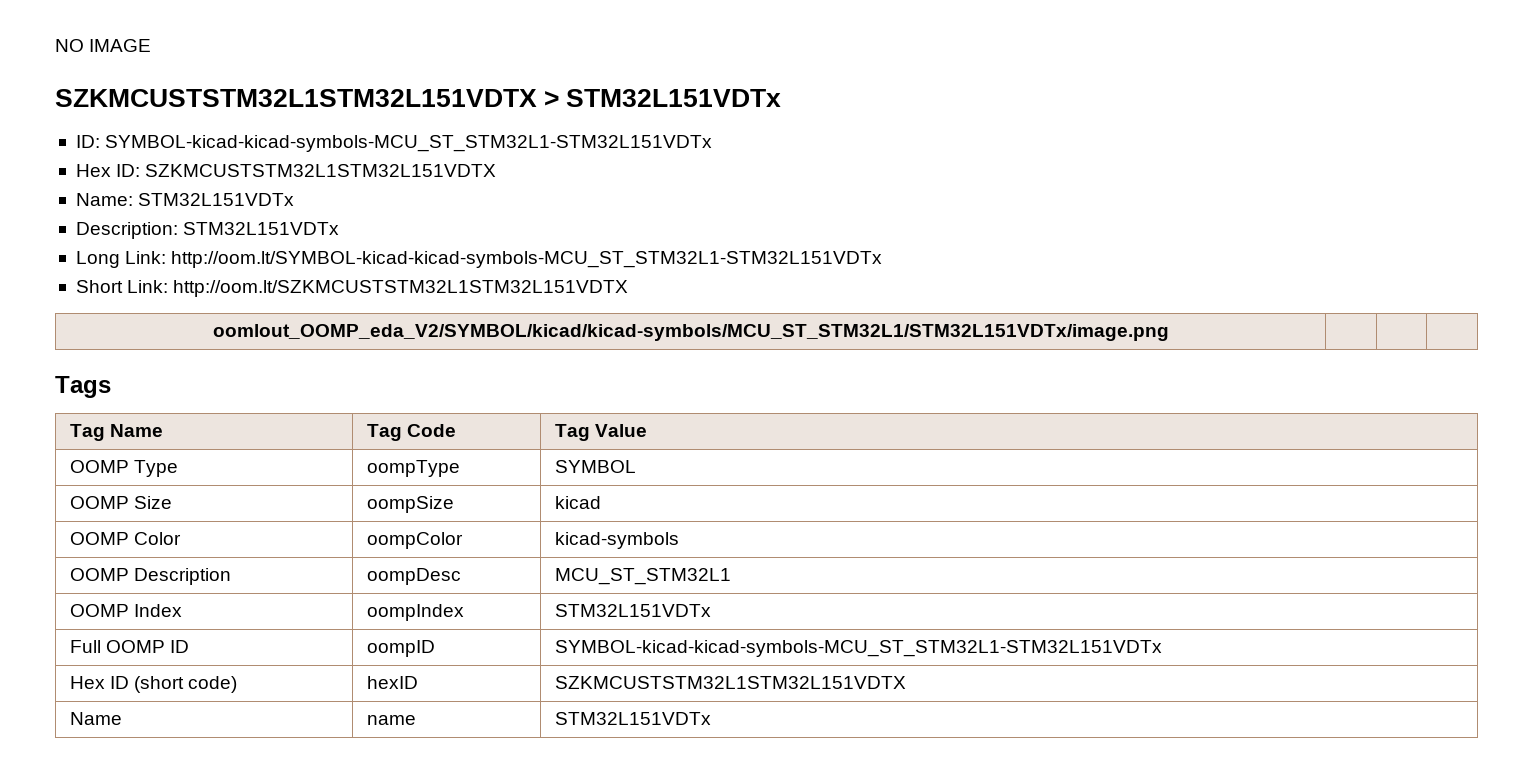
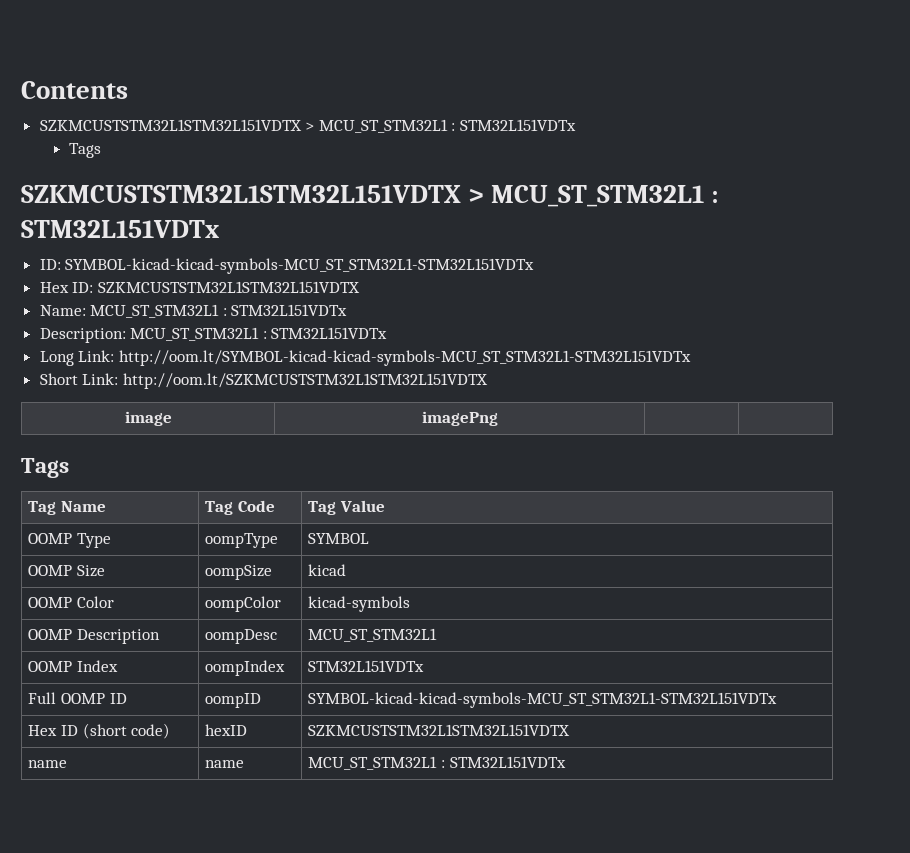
[55,39,152,52] [55,89,560,107] NO IMAGE // SZKMCUSTSTM32L1STM32L151VDTX > -> [21,81,128,99] [39,119,577,133] [69,143,102,158] [21,185,720,207] Contents // SZKMCUSTSTM32L1STM32L151VDTX > MCU_ST_STM32L1 : STM32L151VDTx // Tags // SZKMCUSTSTM32L1STM32L151VDTX > MCU_ST_STM32L1 :
(133, 199) none -> [90,304,227,318] MCU_ST_STM32L1 :
(178, 230) none -> [130,327,267,341] MCU_ST_STM32L1 :
[212,324,1169,341] oomlout_OOMP_eda_V2/SYMBOL/kicad/kicad-symbols/MCU_ST_STM32L1/STM32L151VDTx/image.png | -> [124,411,172,426] [421,411,498,426] image | imagePng
[69,712,122,725] [366,715,416,725] Name | name | -> [28,760,68,768] [205,760,245,768] [308,756,445,770] name | name | MCU_ST_STM32L1 :

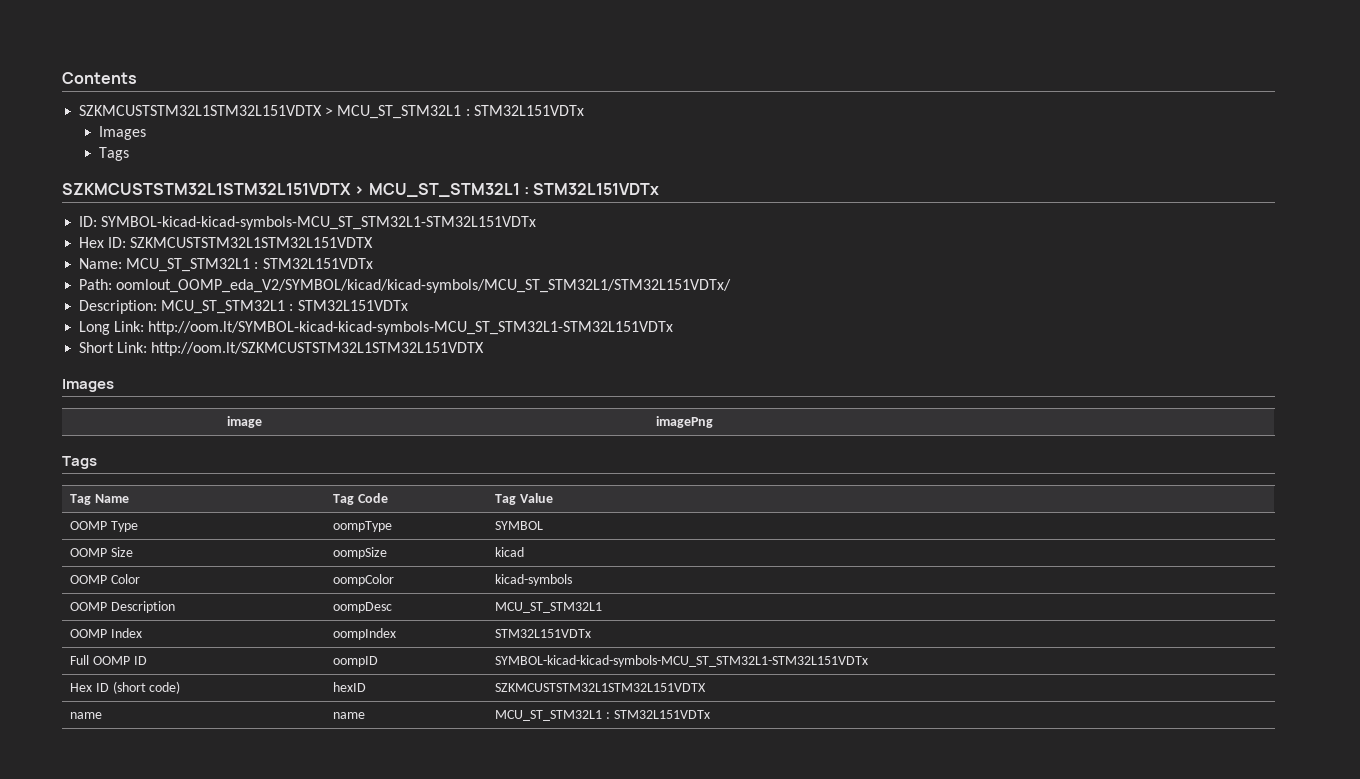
(577, 125) none -> [98,126,146,140] // Images
(348, 310) none -> [79,279,732,293] // Path: oomlout_OOMP_eda_V2/SYMBOL/kicad/kicad-symbols/MCU_ST_STM32L1/STM32L151VDTx/
(488, 381) none -> [62,379,114,392] // Images

